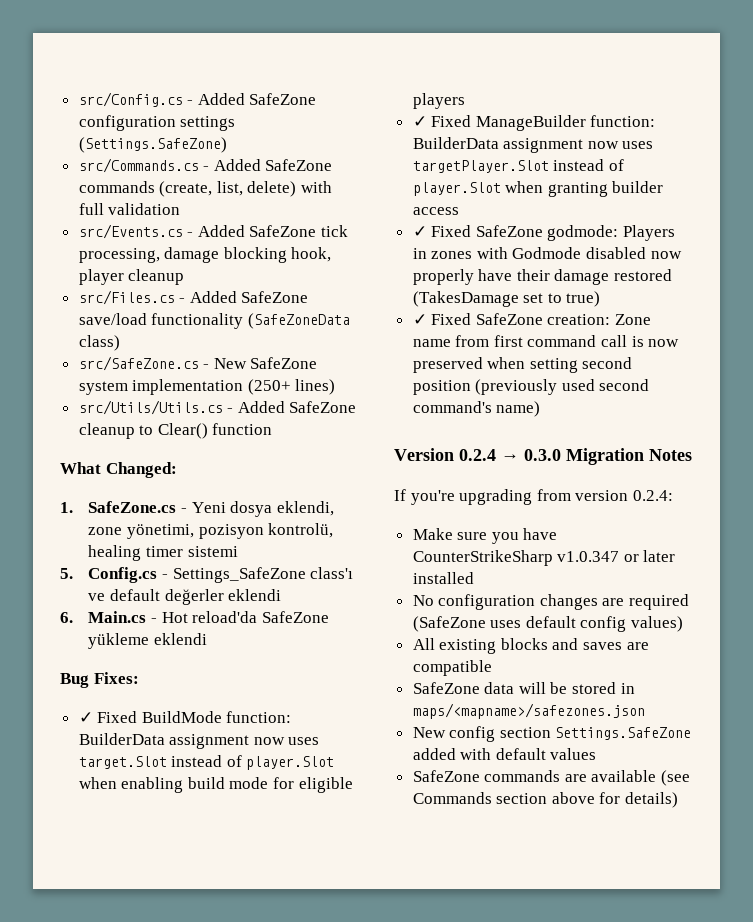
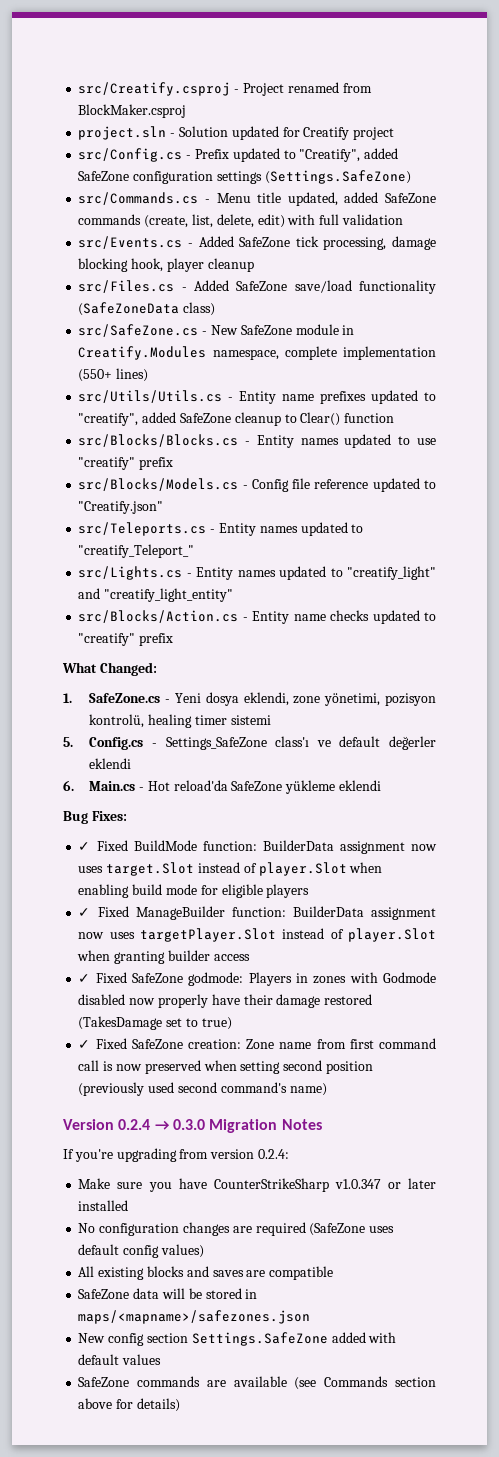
[78,92,245,107] src/Config.cs - Added -> [78,82,372,96] [78,104,187,118] [78,126,395,140] [78,148,399,162] src/Creatify.csproj - Project renamed from BlockMaker.csproj // project.sln - Solution updated for Creatify project // src/Config.cs - Prefix updated to "Creatify", added
[213,159,261,171] Added -> [216,192,379,206] Menu title updated, added
[247,181,297,197] delete) -> [216,214,285,228] delete, edit)
[78,379,336,395] [78,400,285,415] system implementation (250+ lines) // src/Utils/Utils.cs - Added -> [295,324,355,335] [78,346,436,360] [78,368,149,382] [78,390,436,404] [78,412,177,426] module in Creatify.Modules namespace, complete implementation (550+ lines) // src/Utils/Utils.cs - Entity name prefixes updated to "creatify", added
(273, 429) none -> [78,434,436,448] [78,457,174,470] [78,478,436,492] [78,501,164,514] [78,522,364,536] [78,544,195,558] [78,566,436,580] [78,588,234,602] [78,610,437,624] [78,633,174,646] // src/Blocks/Blocks.cs - Entity names updated to use "creatify" prefix // src/Blocks/Models.cs - Config file reference updated to "Creatify.json" // src/Teleports.cs - Entity names updated to "creatify_Teleport_" // src/Lights.cs - Entity names updated to "creatify_light" and "creatify_light_entity" // src/Blocks/Action.cs - Entity name checks updated to "creatify" prefix

